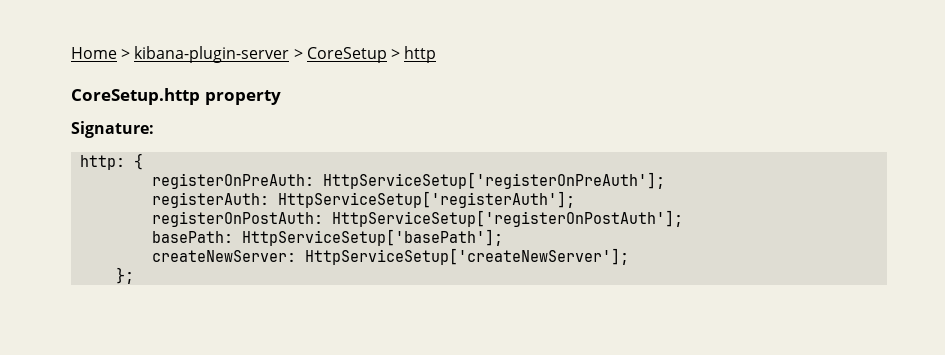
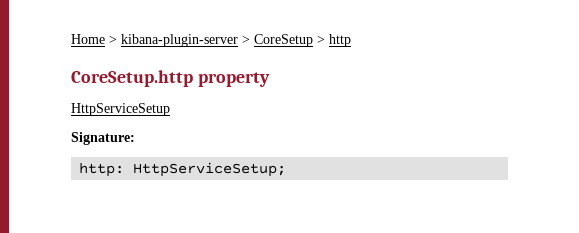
(281, 97) none -> [71,103,170,116] // HttpServiceSetup
[134,153,144,170] [152,172,666,189] [152,191,576,208] [152,210,684,227] [152,229,504,246] [152,248,630,265] [116,267,135,284] { // registerOnPreAuth: HttpServiceSetup['registerOnPreAuth']; // registerAuth: HttpServiceSetup['registerAuth']; // registerOnPostAuth: HttpServiceSetup['registerOnPostAuth']; // basePath: HttpServiceSetup['basePath']; // createNewServer: HttpServiceSetup['createNewServer']; // }; -> [133,162,287,177] HttpServiceSetup;

